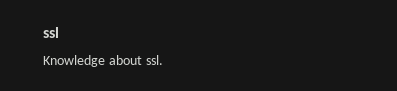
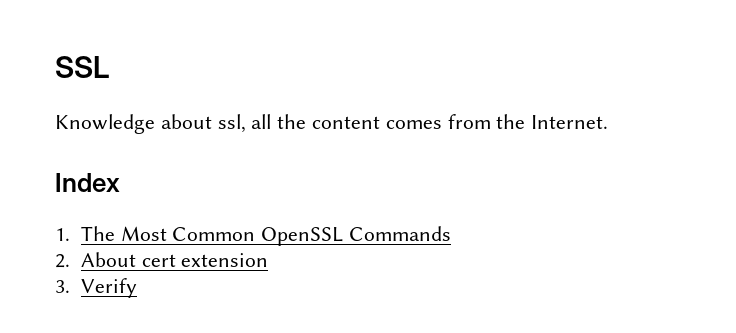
[43,27,59,38] ssl -> [55,56,110,78] SSL
[145,55,163,65] ssl. -> [217,114,609,133] [55,173,120,192] [55,226,451,246] [55,252,269,268] [55,278,137,298] ssl, all the content comes from the Internet. // Index // 1. The Most Common OpenSSL Commands // 2. About cert extension // 3. Verify

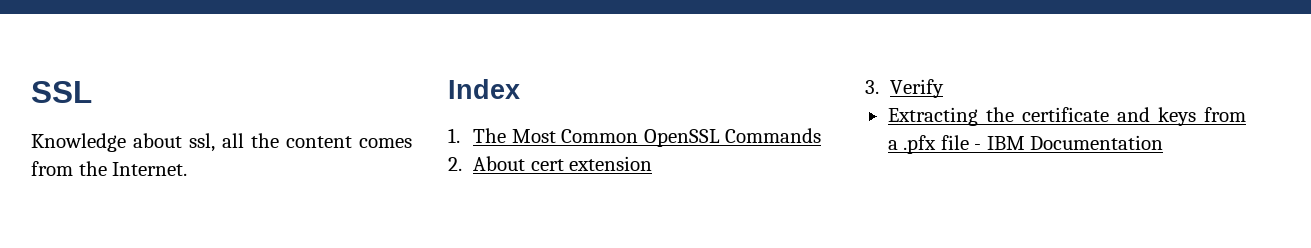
(137, 288) none -> [887,107,1246,126] [887,135,1164,154] // Extracting the certificate and keys from a .pfx file - IBM Documentation

